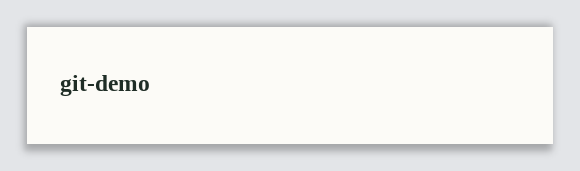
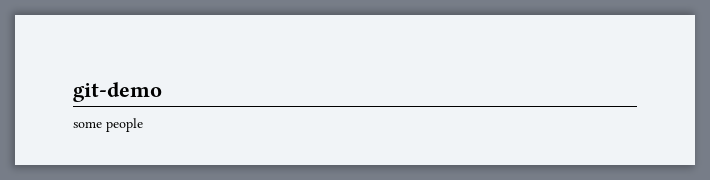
(150, 85) none -> [73,118,143,132] // some people

